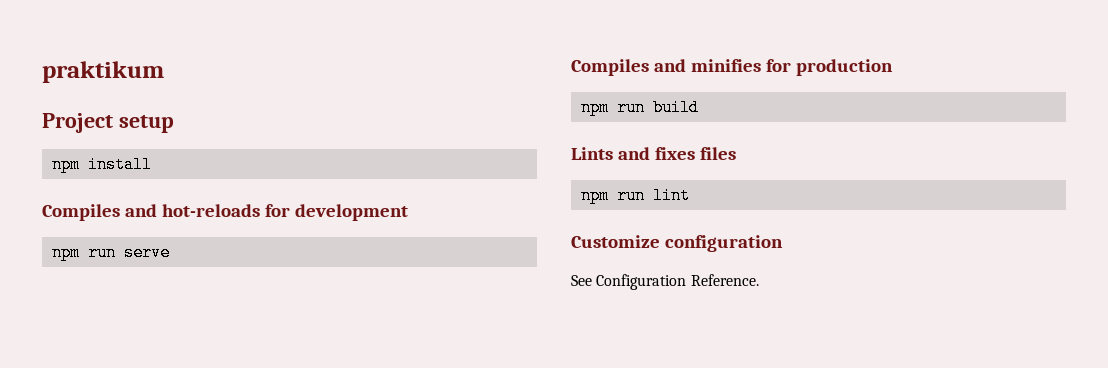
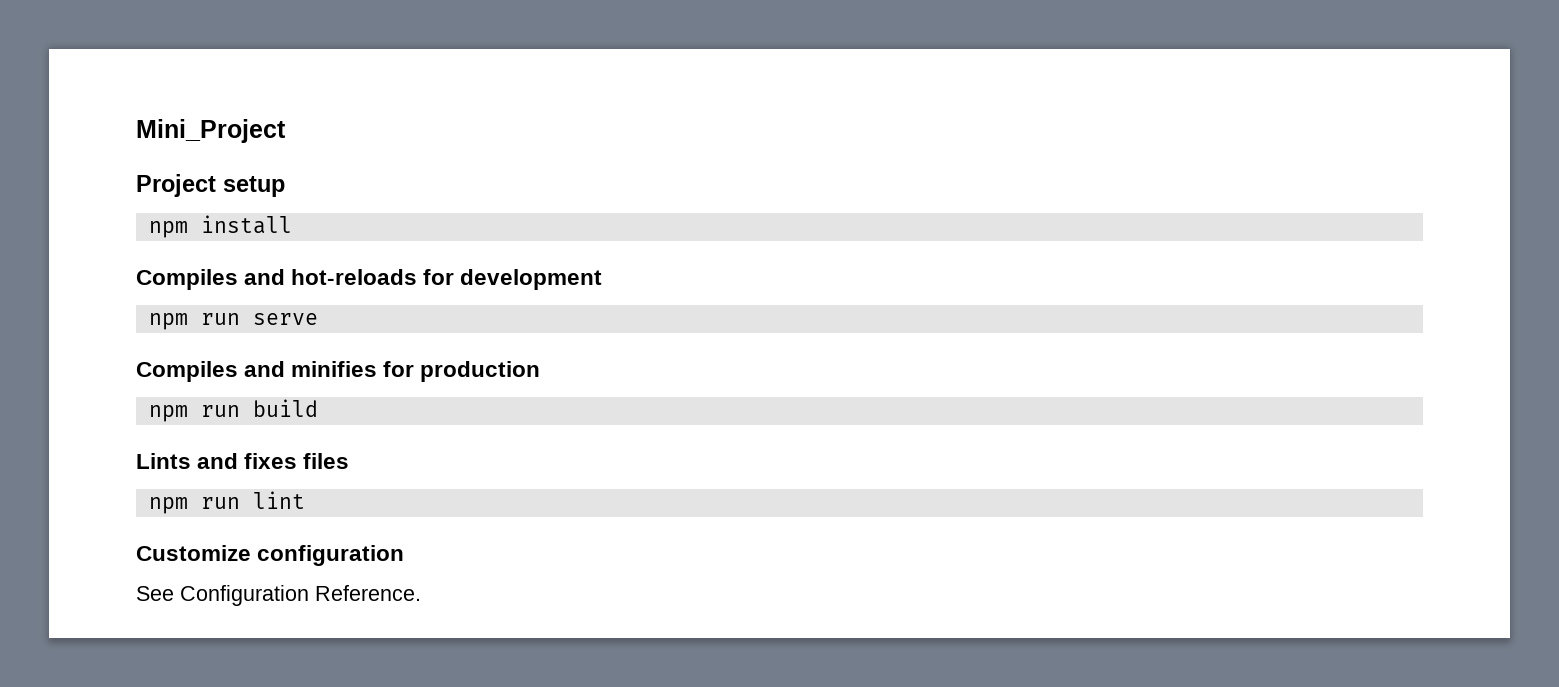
[42,61,164,83] praktikum -> [136,119,286,143] Mini_Project

